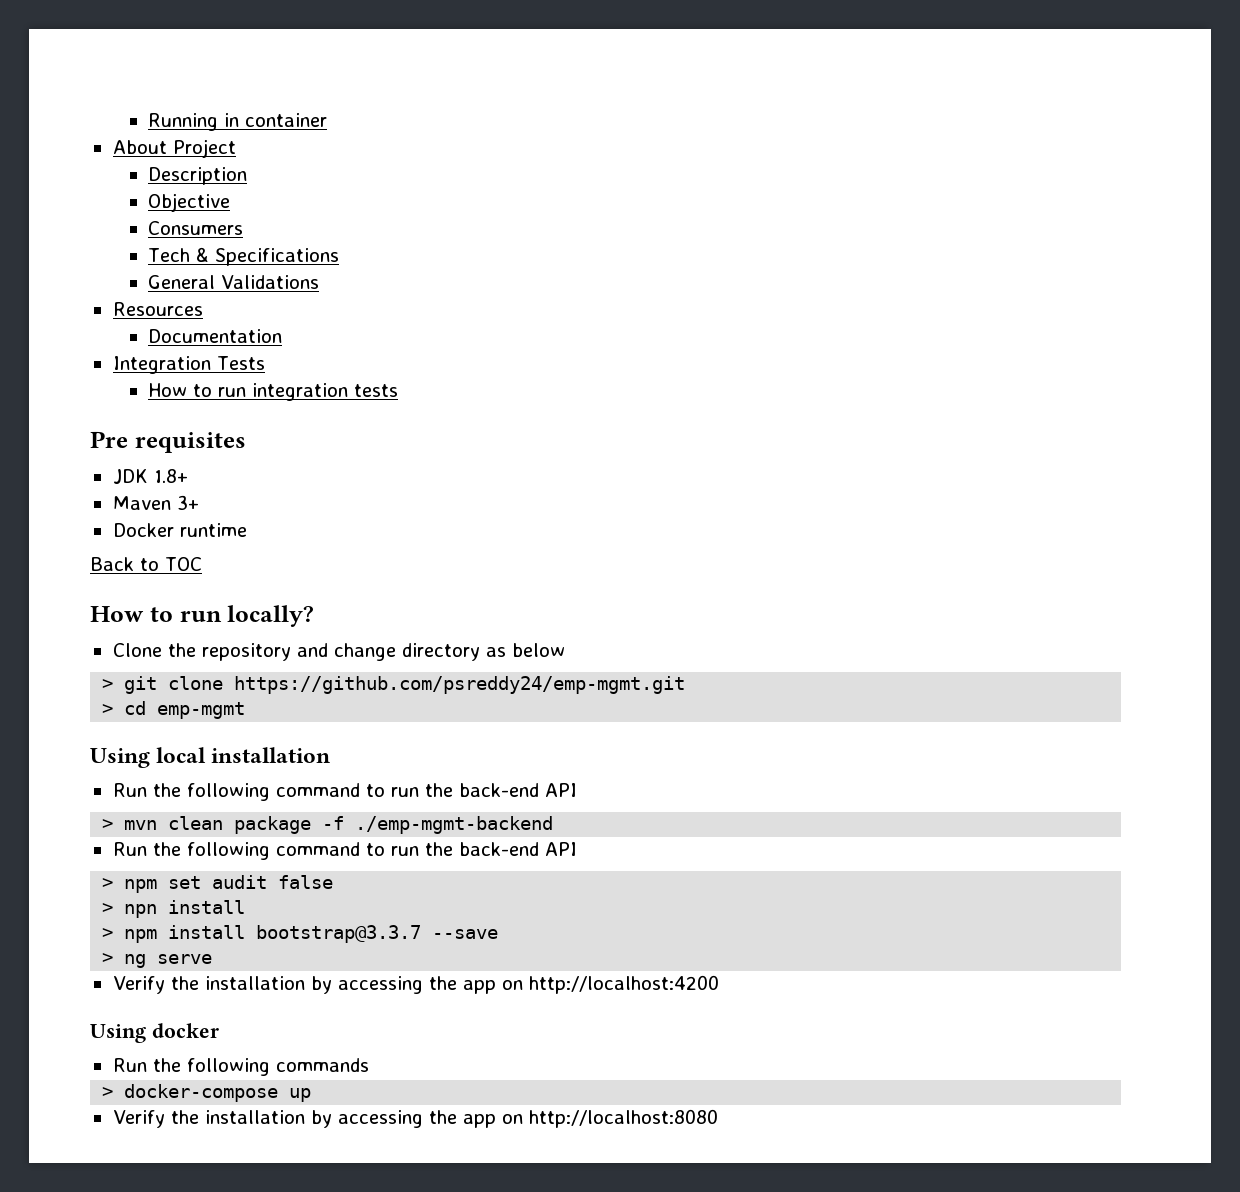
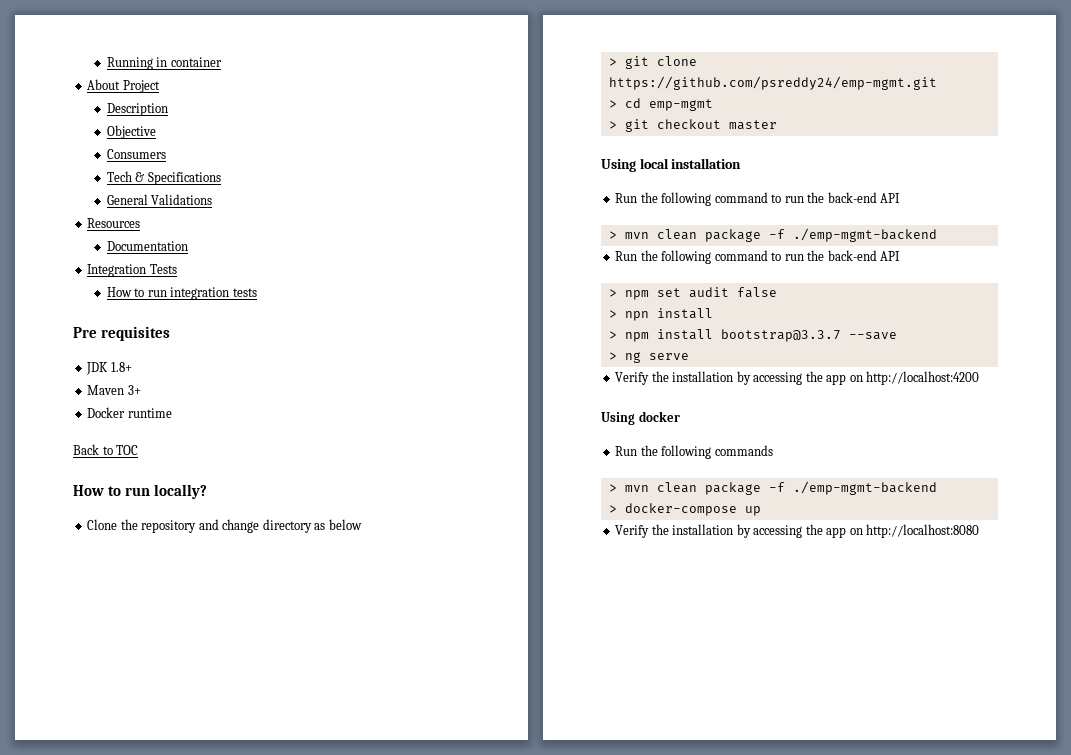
(246, 710) none -> [608,119,777,132] // > git checkout master
(369, 1065) none -> [608,481,937,495] // > mvn clean package -f ./emp-mgmt-backend

